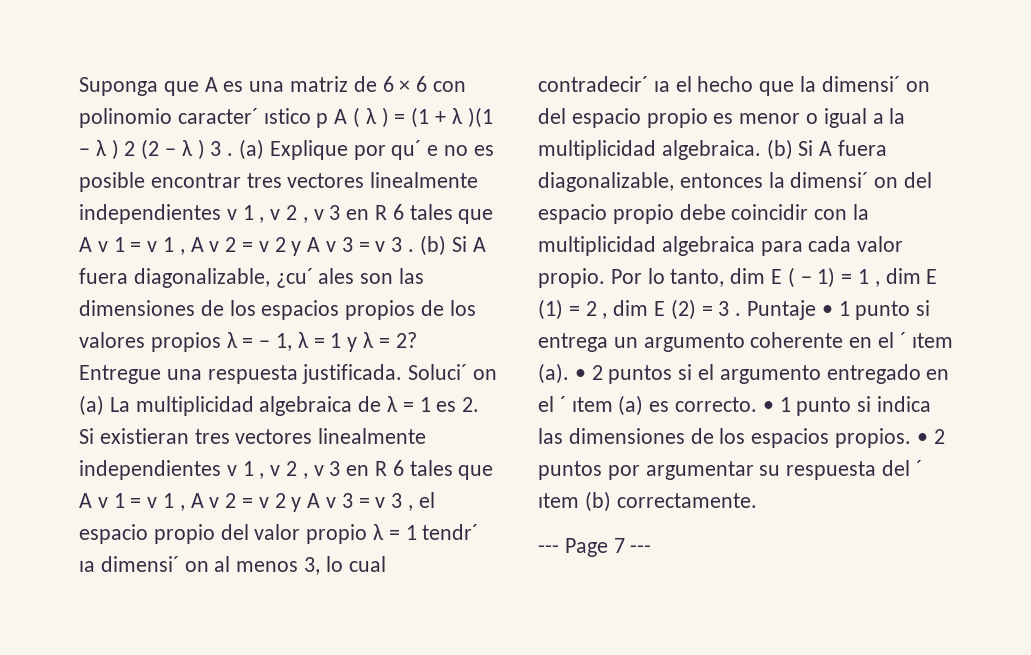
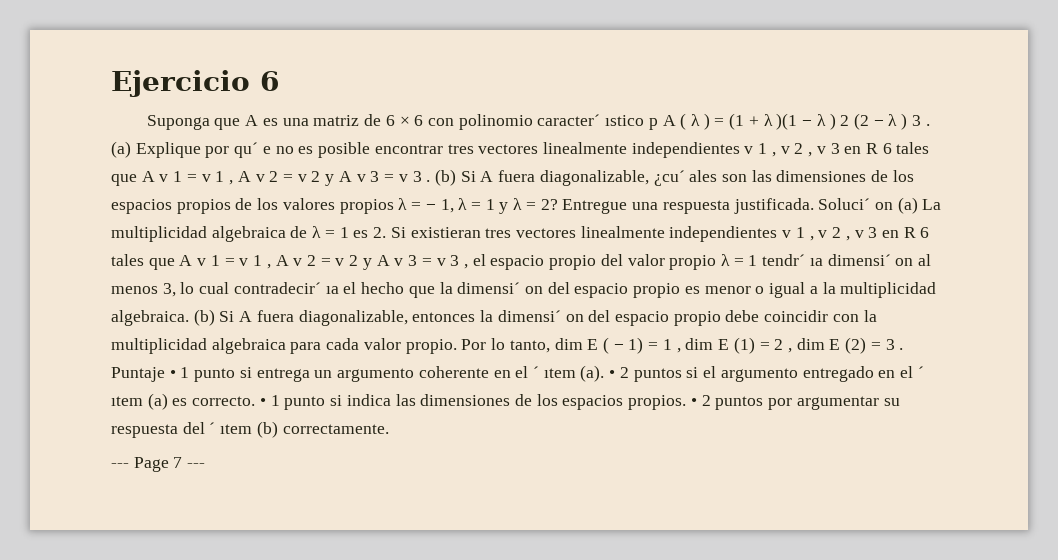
(79, 86) none -> [111,70,279,97] Ejercicio 6 //

